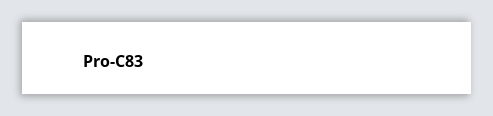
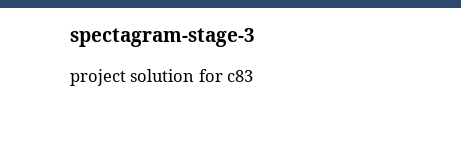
[83,55,143,67] Pro-C83 -> [70,28,255,47] [70,69,254,86] spectagram-stage-3 // project solution for c83

